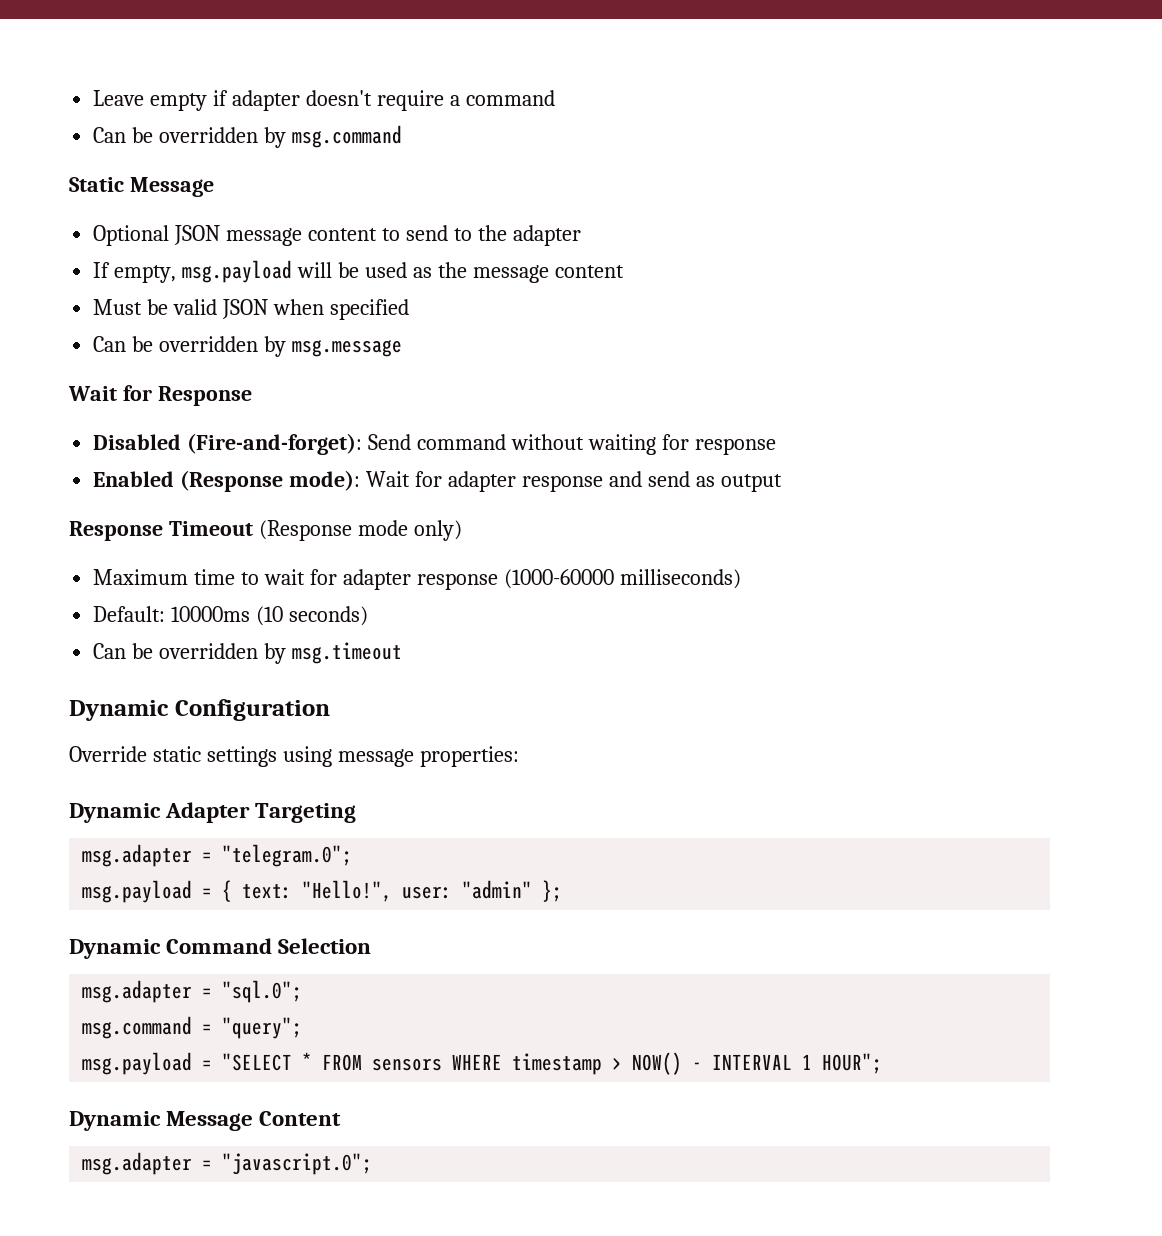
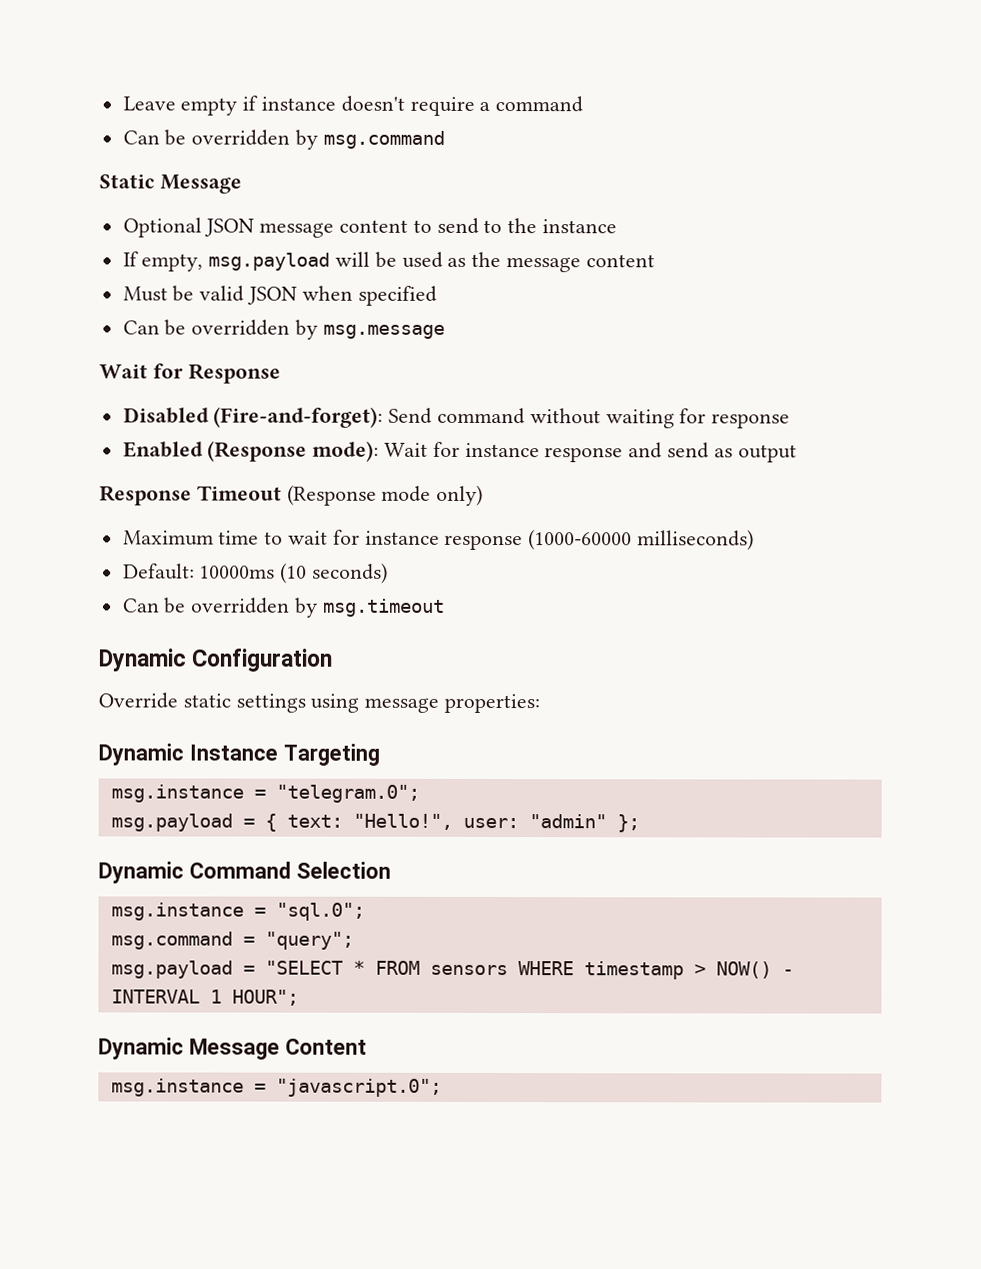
[232,90,301,111] adapter -> [261,96,337,111] instance
[512,225,581,246] adapter -> [542,219,618,234] instance
[447,471,516,492] adapter -> [464,442,540,458] instance
[342,569,411,590] adapter -> [364,530,440,545] instance
[165,802,251,823] Adapter -> [188,744,278,761] Instance
[82,844,193,867] msg.adapter -> [110,784,244,803] msg.instance
[82,980,193,1003] msg.adapter -> [110,902,244,921] msg.instance
[82,1152,193,1175] msg.adapter -> [110,1078,244,1097] msg.instance

